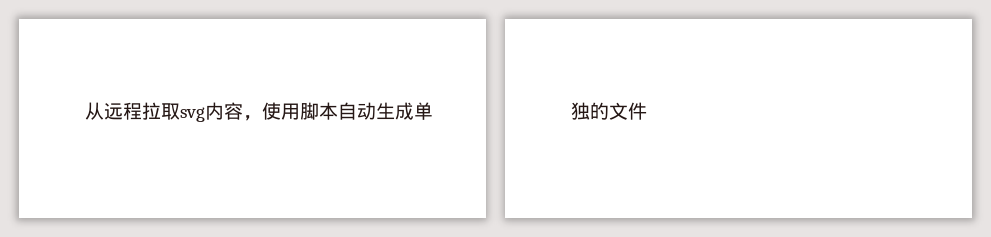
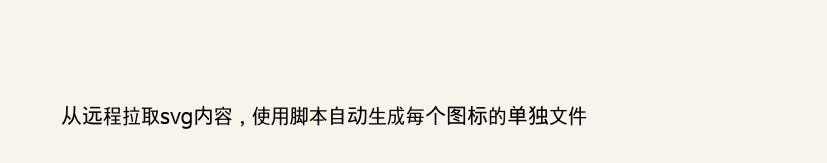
[414,102,609,120] 单独的 -> [406,105,549,126] 每个图标的单独

